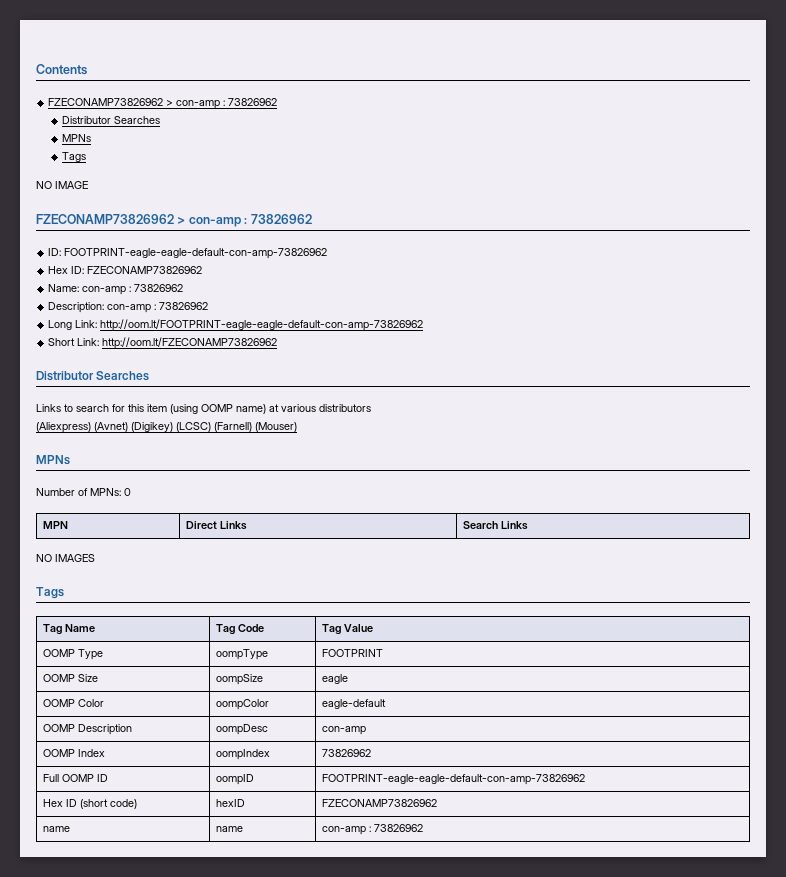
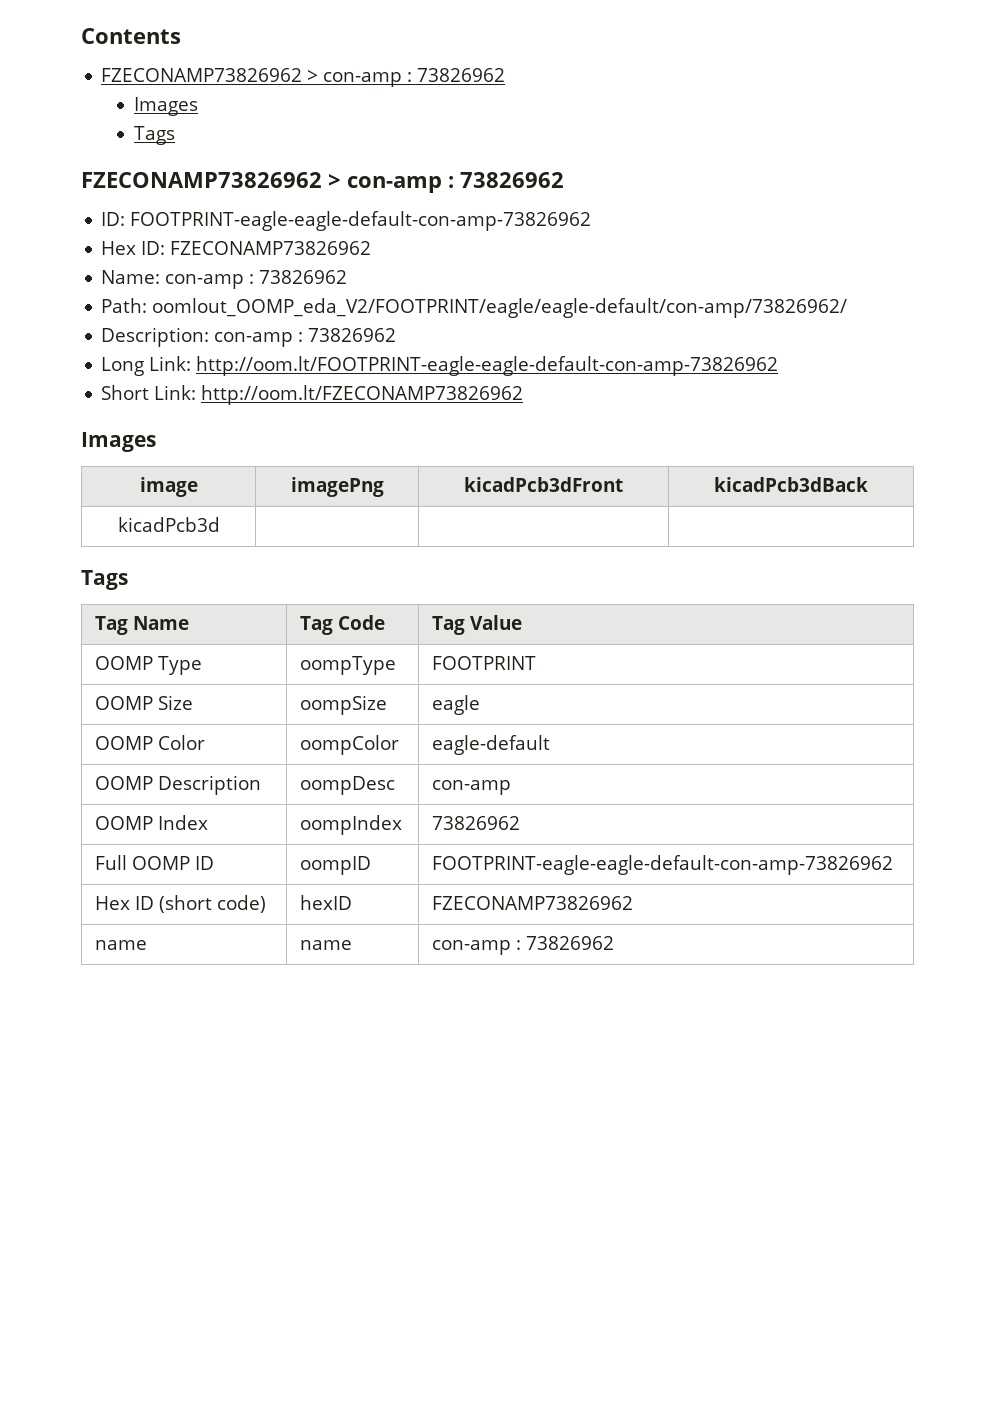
[62,116,161,124] [62,134,92,142] [62,152,87,162] [36,181,88,189] Distributor Searches // MPNs // Tags // NO IMAGE -> [133,97,198,116] [133,126,175,145] Images // Tags
(184, 288) none -> [101,298,848,318] // Path: oomlout_OOMP_eda_V2/FOOTPRINT/eagle/eagle-default/con-amp/73826962/
[36,371,150,381] [36,404,371,414] [36,422,297,433] [36,455,70,465] [36,488,131,496] [42,521,68,529] [185,521,247,530] [462,521,528,530] [36,554,95,562] Distributor Searches // Links to search for this item (using OOMP name) at various distributors // (Aliexpress) (Avnet) (Digikey) (LCSC) (Farnell) (Mouser) // MPNs // Number of MPNs: 0 // MPN | Direct Links | Search Links // NO IMAGES -> [81,432,156,452] [139,477,198,497] [290,477,384,497] [464,477,623,492] [714,477,869,492] [117,517,220,532] Images // image | imagePng | kicadPcb3dFront | kicadPcb3dBack // kicadPcb3d | | |

